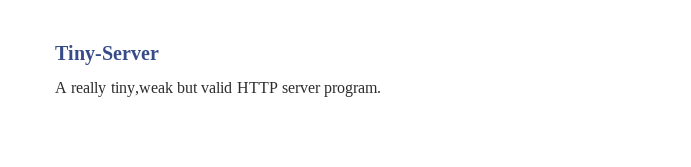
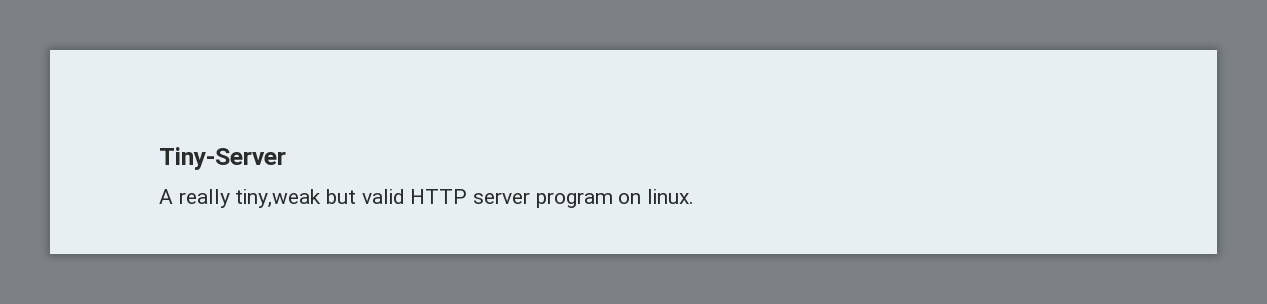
[324,84,382,97] program. -> [535,189,695,208] program on linux.

